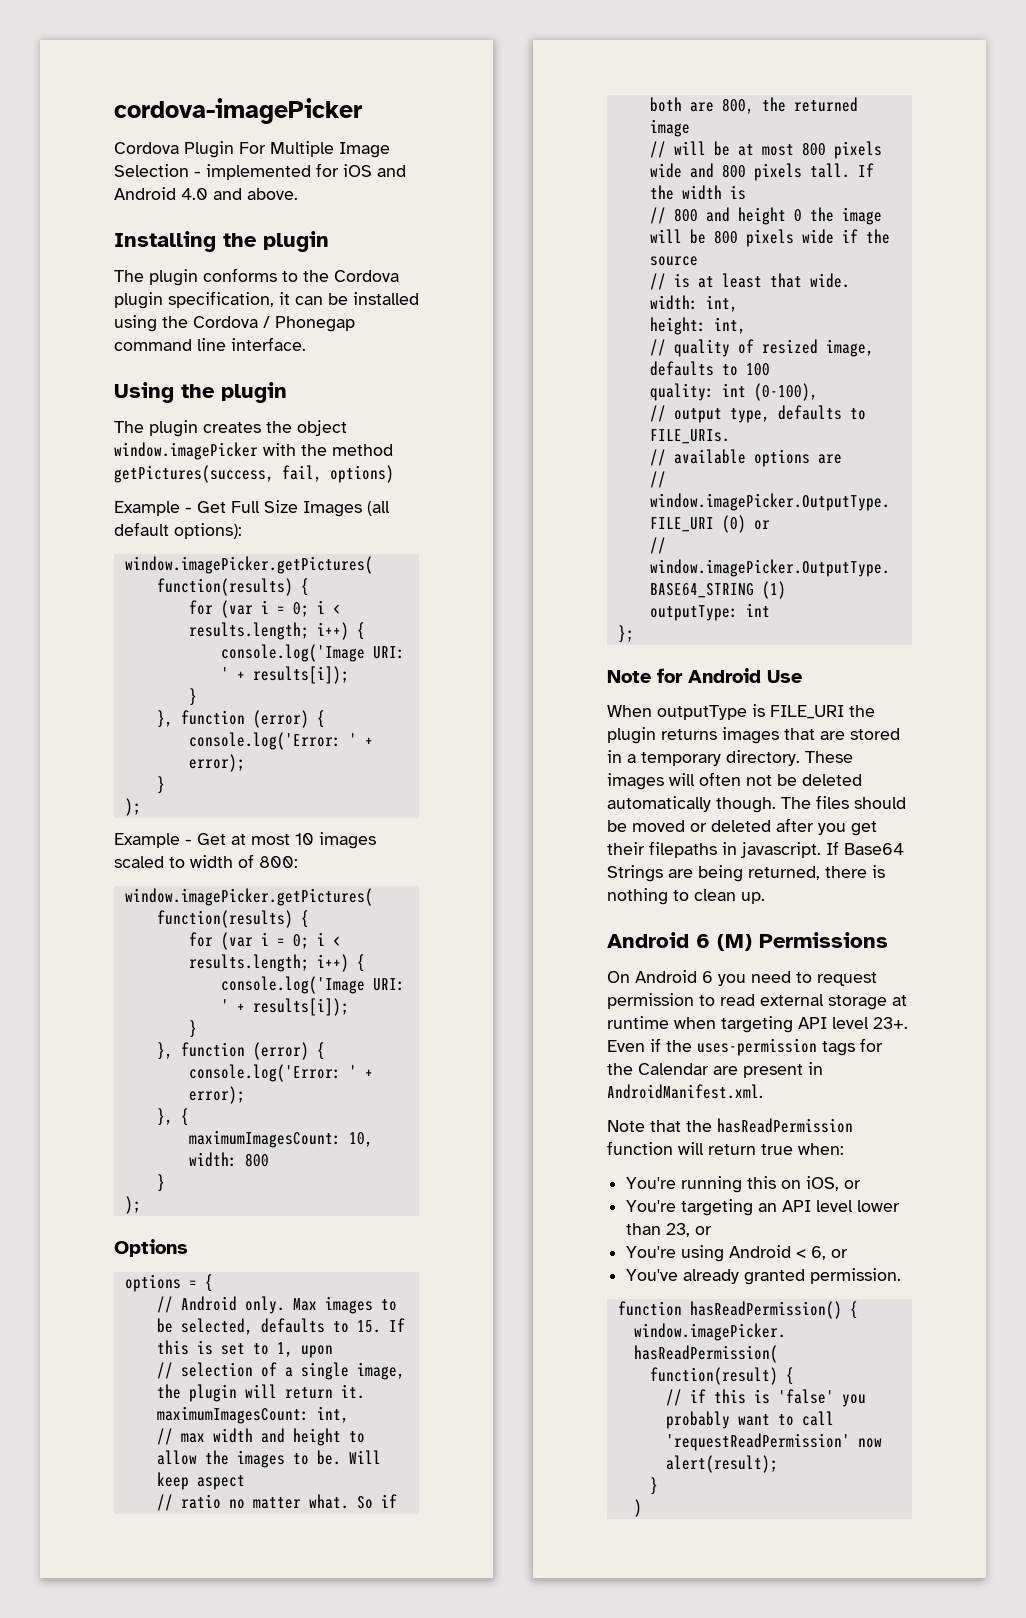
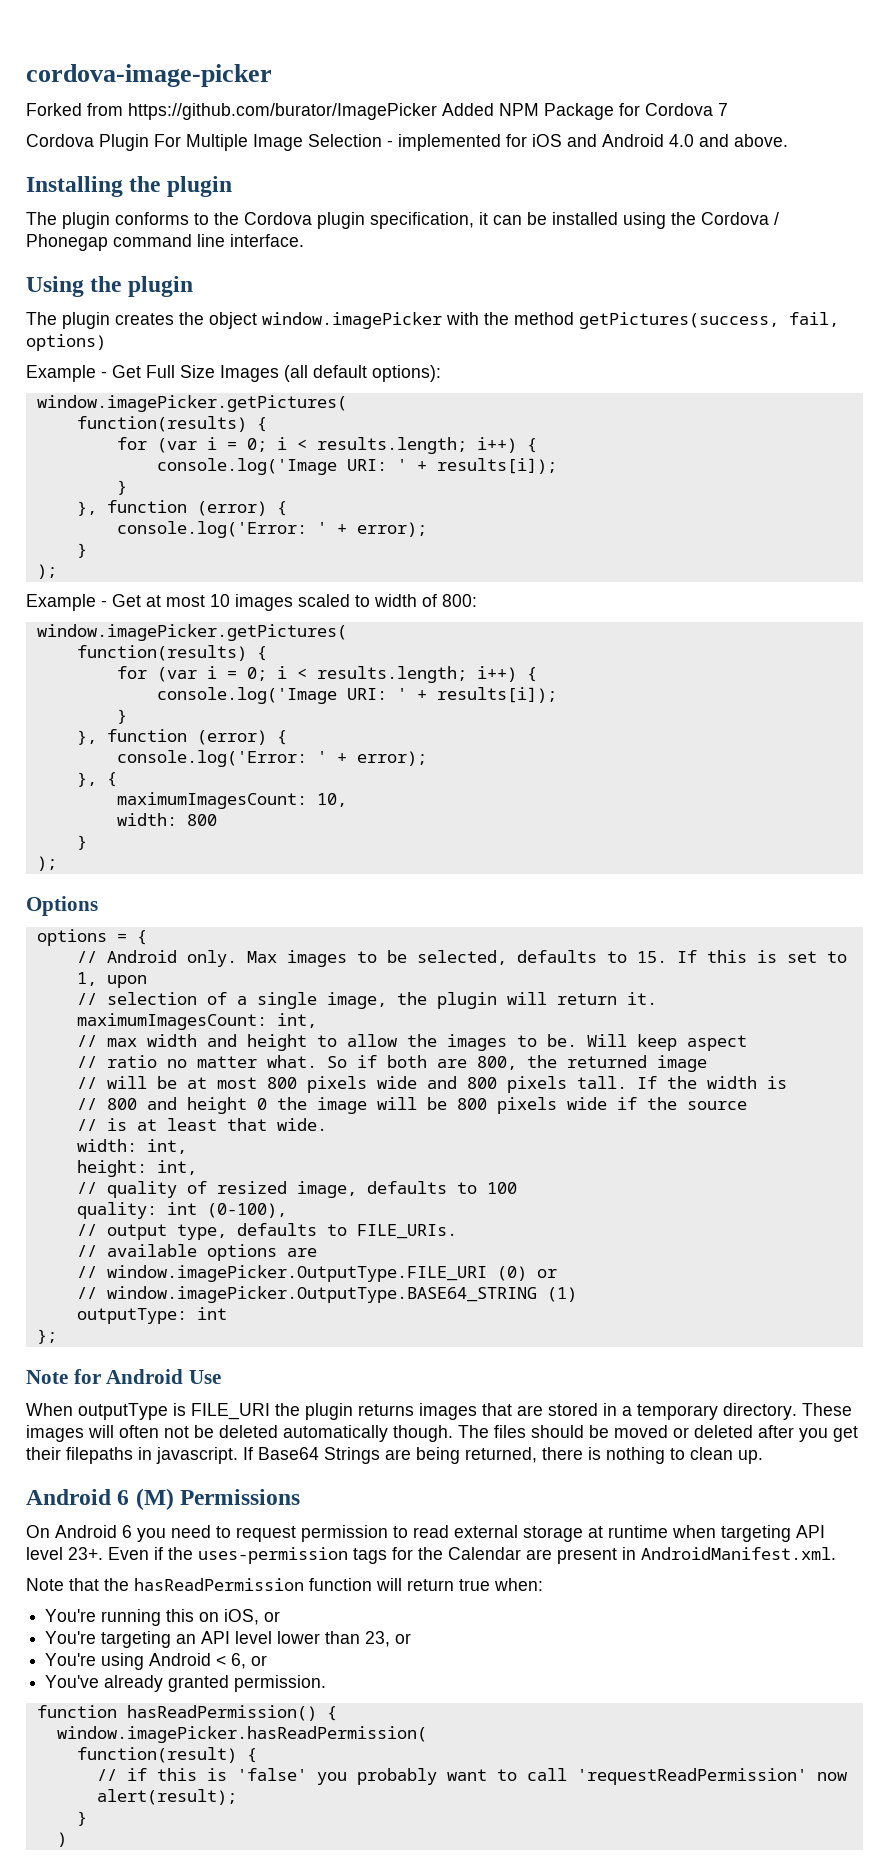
[114,98,362,124] cordova-imagePicker -> [26,64,272,87] [26,103,728,120] cordova-image-picker // Forked from https://github.com/burator/ImagePicker Added NPM Package for Cordova 7

